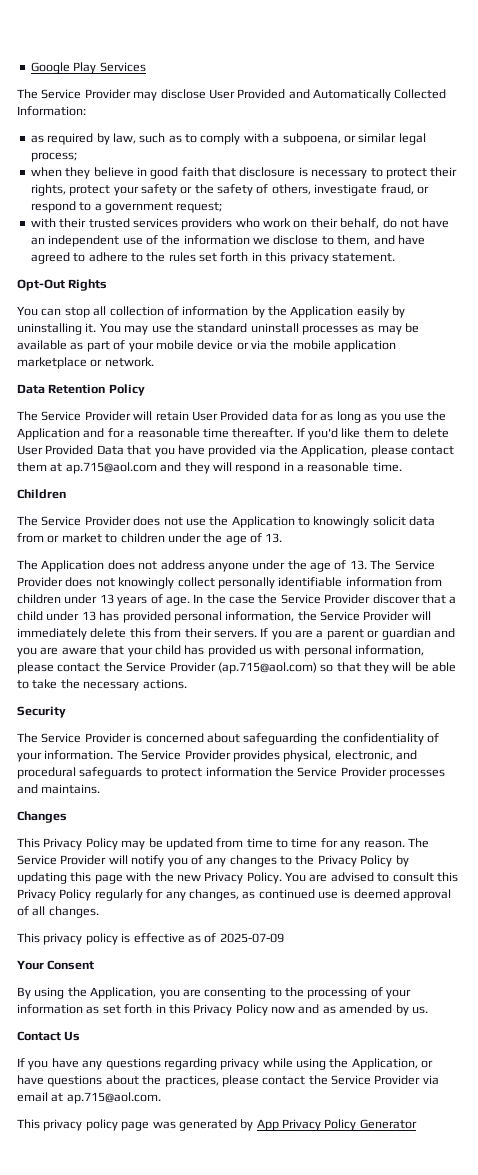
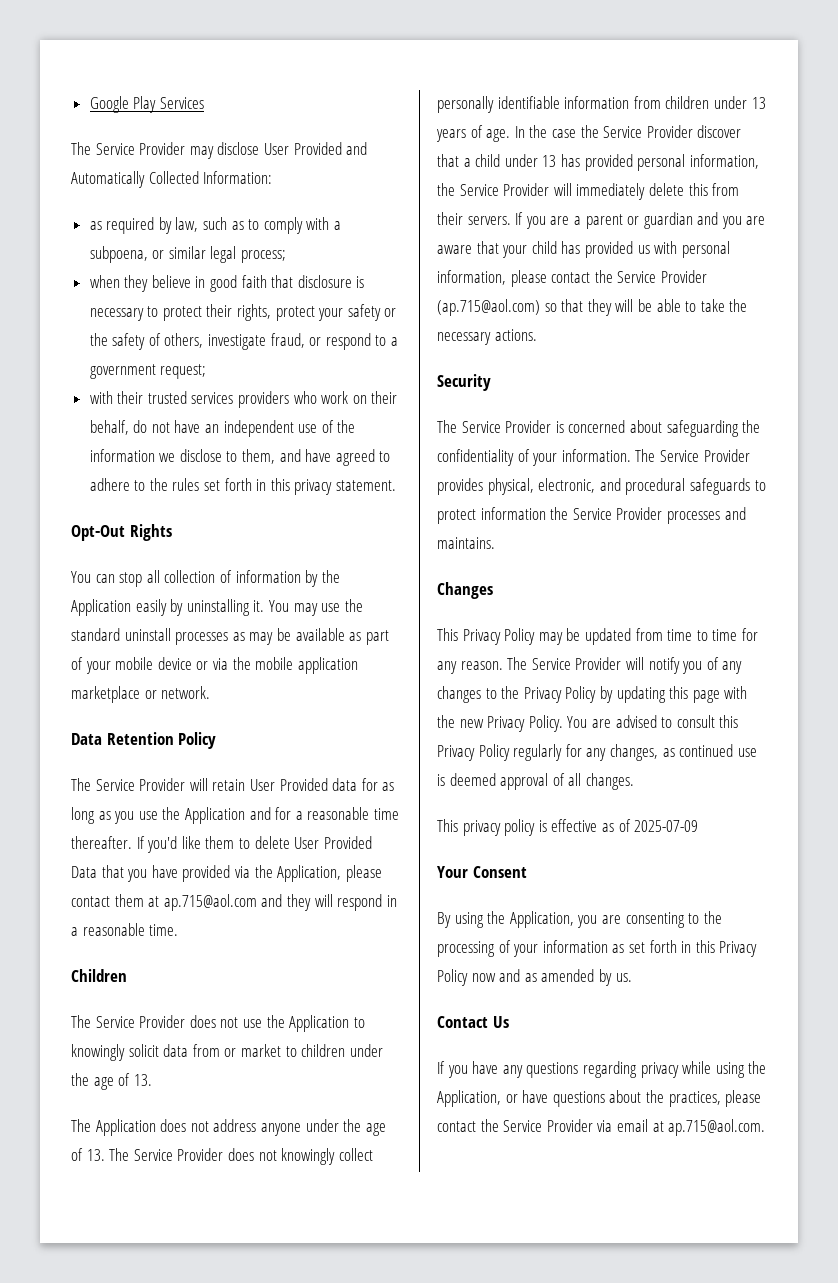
[17,1119,417,1131] // This privacy policy page was generated by App Privacy Policy Generator -> (766, 1127) none

